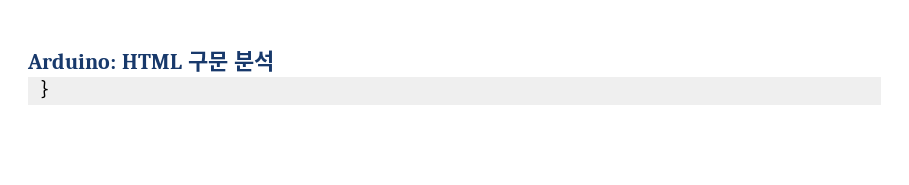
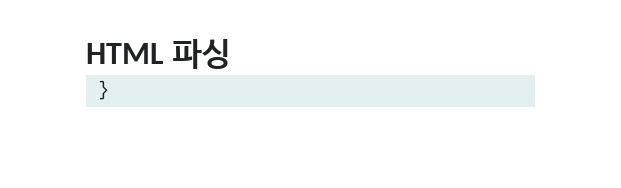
[27,50,274,72] Arduino: HTML 구문 분석 -> [86,39,231,69] HTML 파싱

